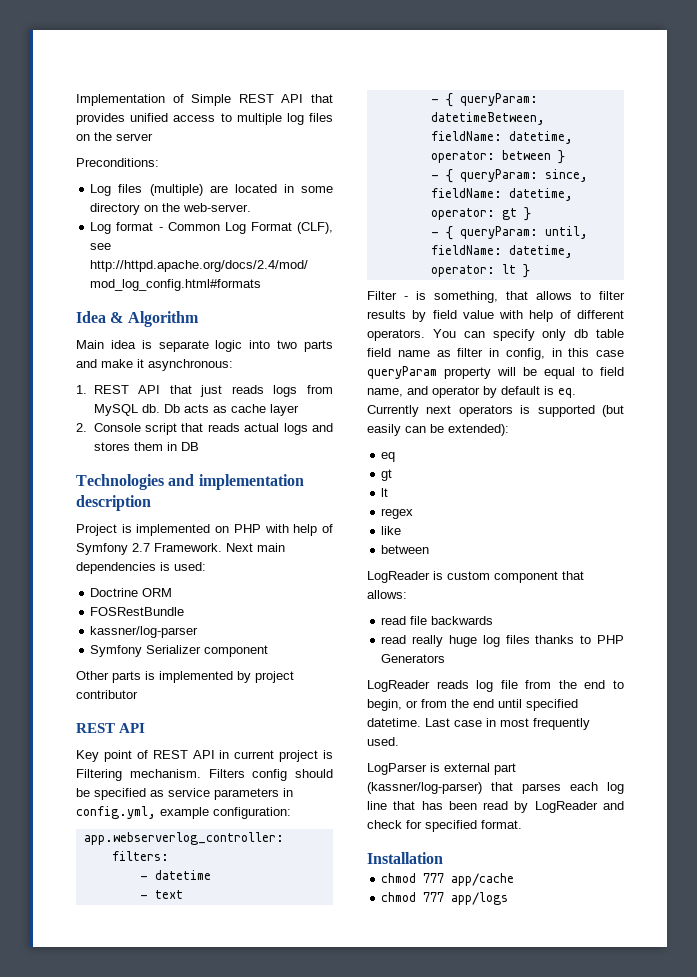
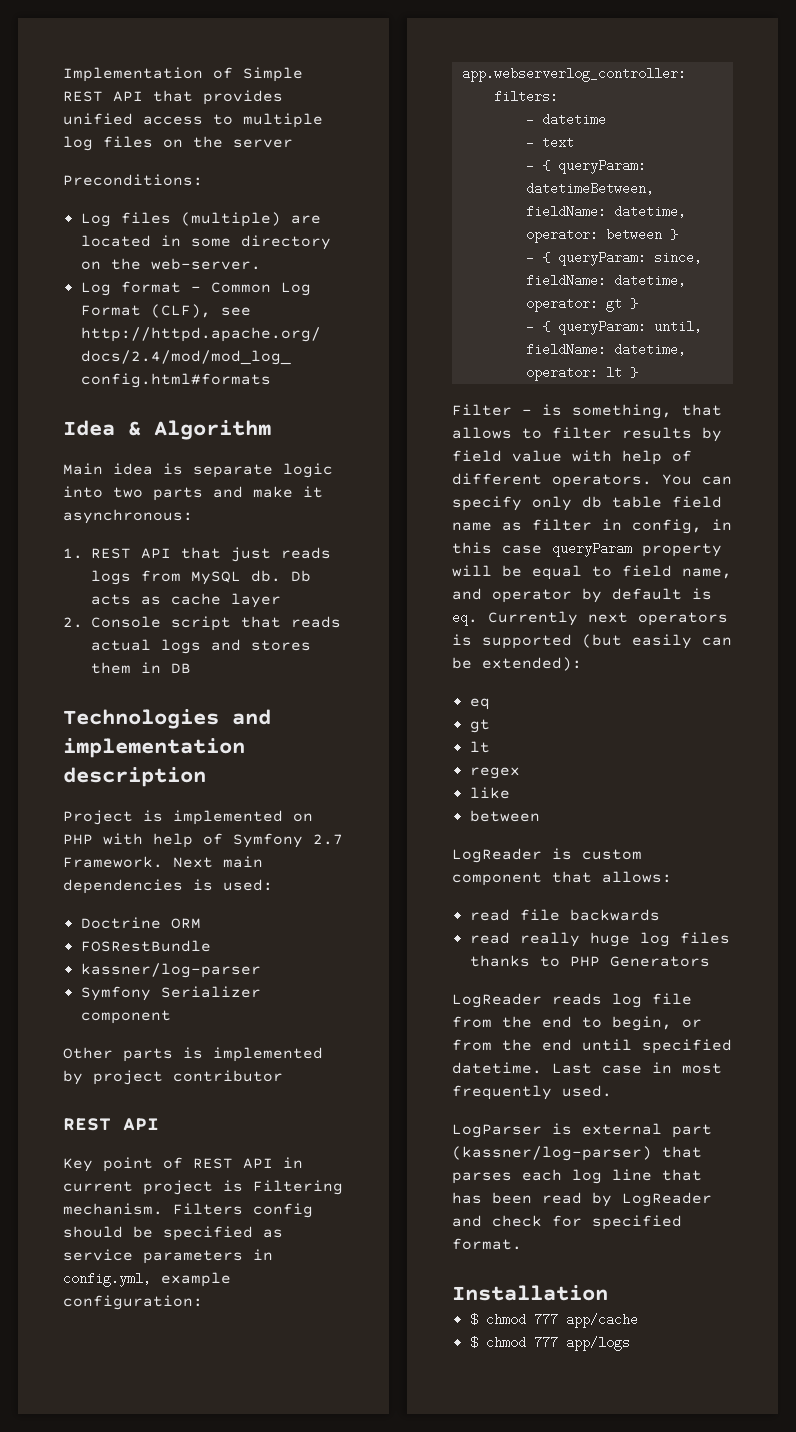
(443, 858) none -> [469,1313,478,1326] $
(515, 879) none -> [469,1336,478,1349] $

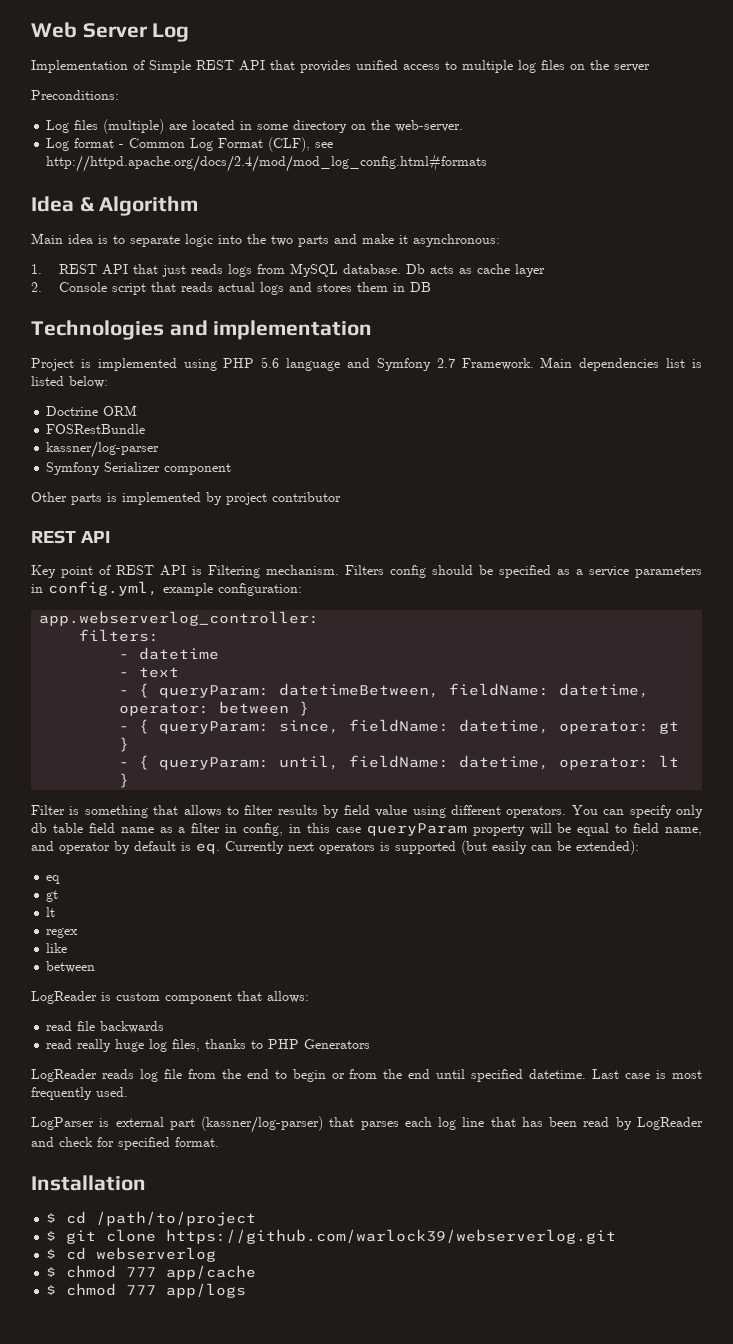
(63, 74) none -> [31,22,190,42] Web Server Log //
(183, 469) none -> [113,235,125,244] to
(103, 492) none -> [247,234,266,244] the
[251,570,281,582] db. -> [342,264,401,274] database.
[63,767,206,787] description -> (373, 330) none
[293,813,313,822] [63,833,343,848] [63,856,263,868] [63,879,273,894] on PHP with help of Symfony 2.7 Framework. Next main dependencies is used: -> [183,357,702,371] [31,376,108,388] using PHP 5.6 language and Symfony 2.7 Framework. Main dependencies list is listed below:
[283,1157,303,1169] [63,1180,213,1195] in current project -> (186, 570) none
(283, 1233) none -> [576,569,583,575] a
[522,404,672,419] - is something, -> [69,805,148,818] is something
[572,450,692,465] with help of -> [412,806,446,818] using
(522, 526) none -> [178,827,186,833] a
[679,932,730,944] files -> [172,1039,201,1052] files,
[612,1016,672,1031] begin, -> [292,1069,326,1082] begin
[652,1062,672,1074] in -> [656,1070,667,1079] is
(608, 1293) none -> [46,1211,257,1226] [46,1229,617,1244] [46,1247,217,1262] // $ cd /path/to/project // $ git clone https://github.com/warlock39/webserverlog.git // $ cd webserverlog

